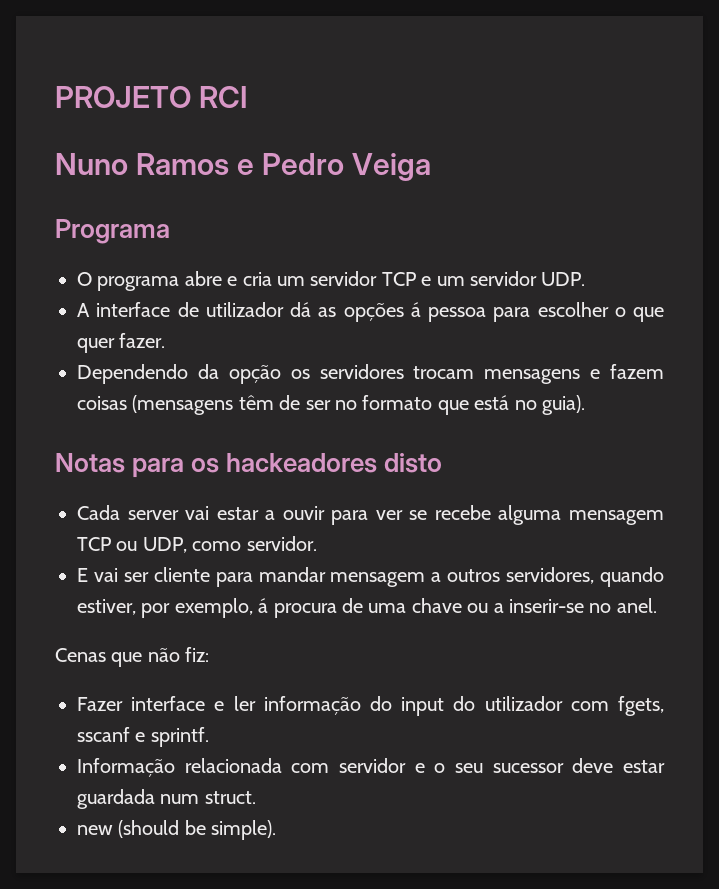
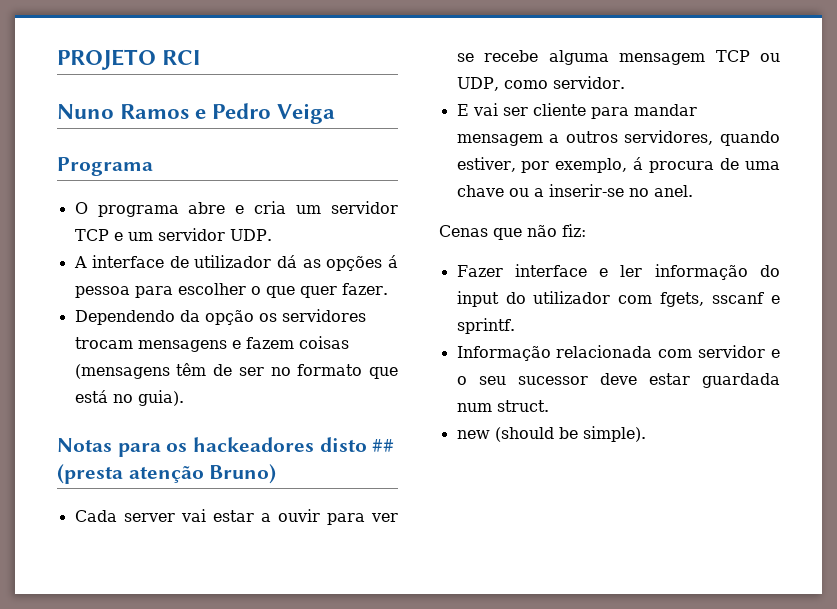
(443, 463) none -> [372,439,395,452] [57,464,277,484] ## (presta atenção Bruno)

